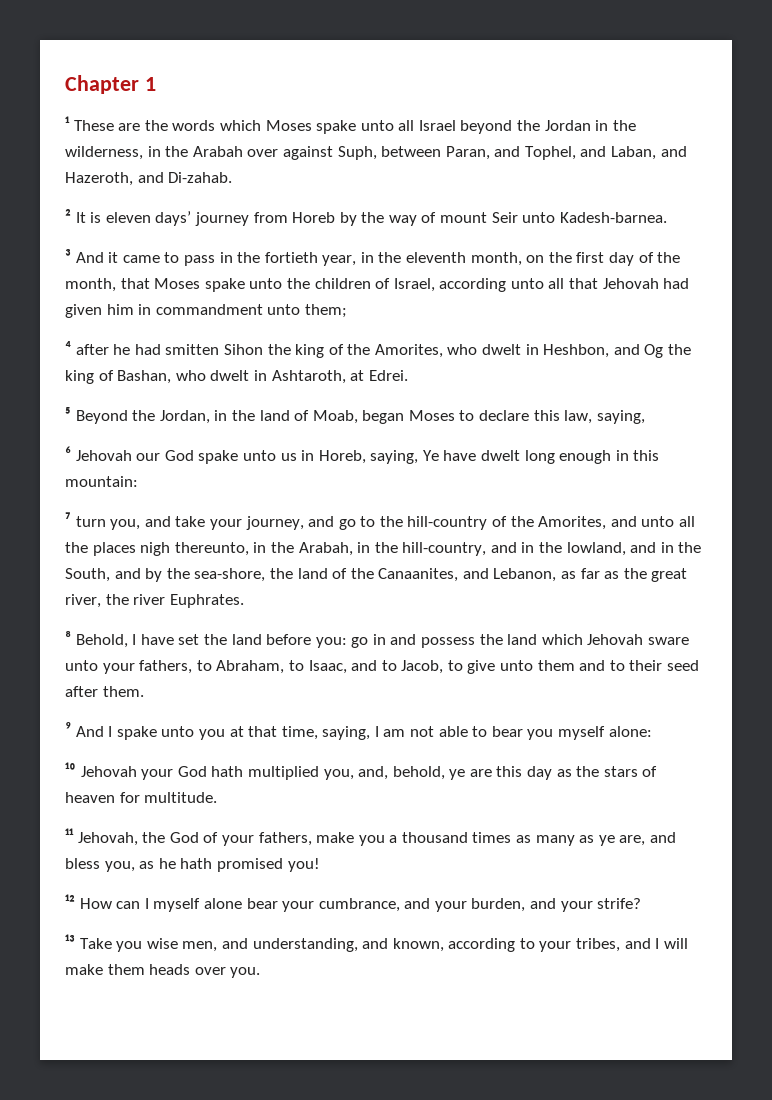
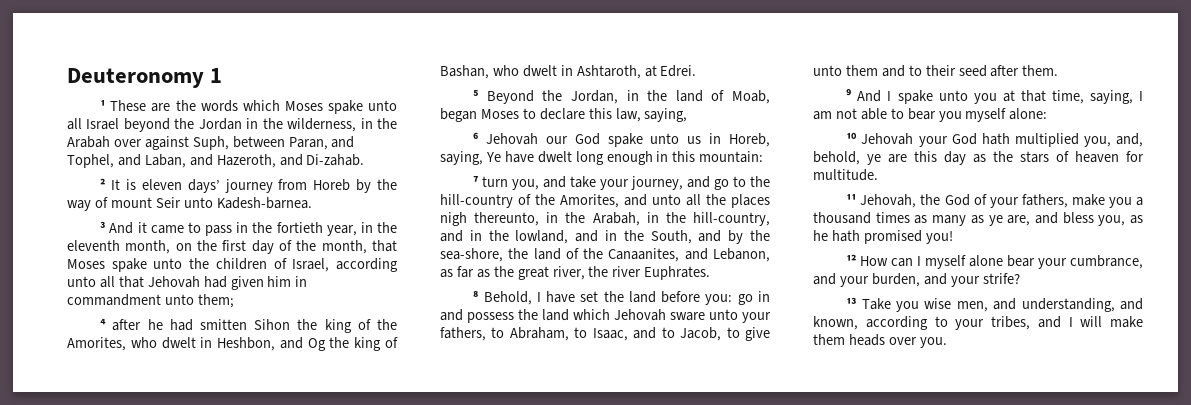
[65,75,139,94] Chapter -> [67,68,204,88] Deuteronomy

